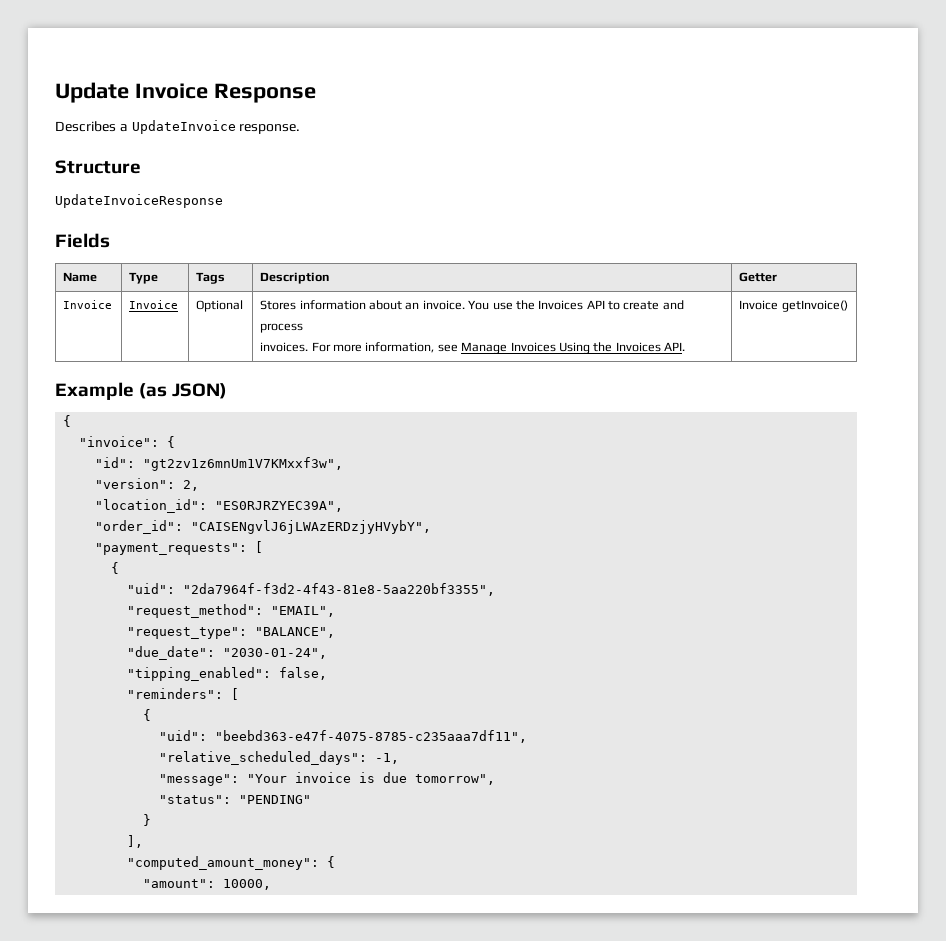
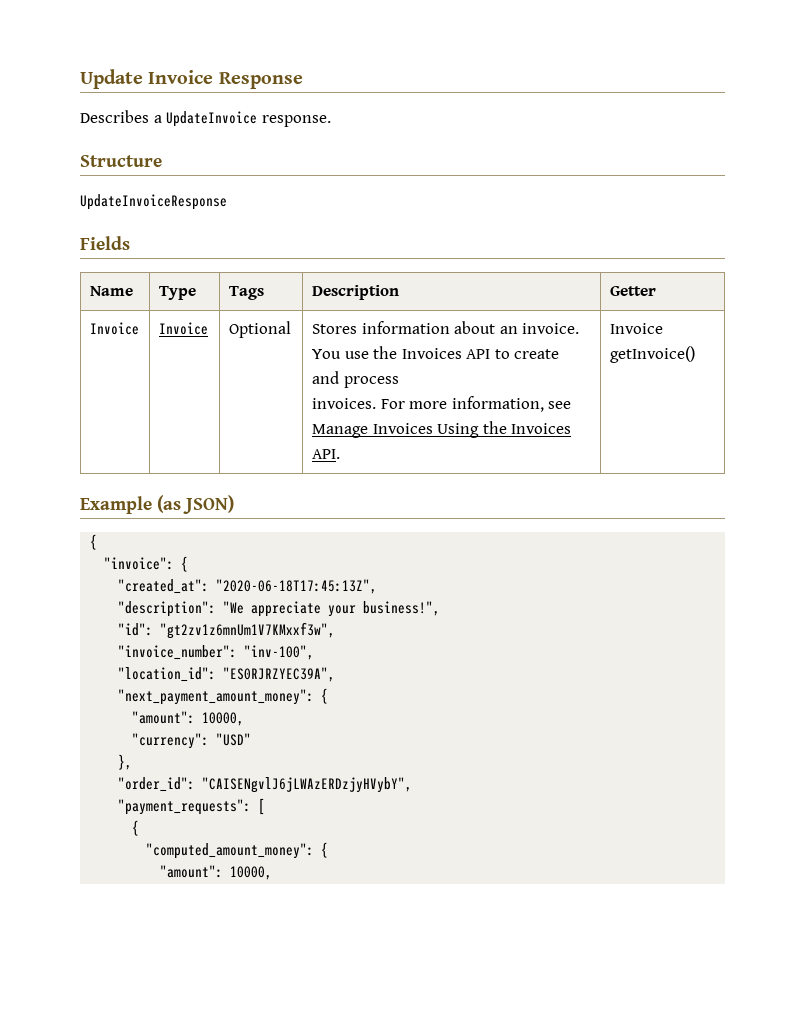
(176, 442) none -> [118,579,378,594] [118,601,441,617] // "created_at": "2020-06-18T17:45:13Z", // "description": "We appreciate your business!",
[95,478,200,491] "version": 2, -> [118,645,315,660] "invoice_number": "inv-100",
(344, 506) none -> [118,688,329,705] [132,711,245,726] [132,733,252,749] [118,754,133,770] // "next_payment_amount_money": { // "amount": 10000, // "currency": "USD" // },
[127,583,496,596] [127,604,336,618] [127,627,336,639] [127,646,328,660] [127,667,328,681] [127,688,240,700] [143,709,152,721] [159,730,528,743] [159,751,400,765] [159,772,496,786] [159,795,312,804] [143,814,152,826] [127,835,144,848] // "uid": "2da7964f-f3d2-4f43-81e8-5aa220bf3355", // "request_method": "EMAIL", // "request_type": "BALANCE", // "due_date": "2030-01-24", // "tipping_enabled": false, // "reminders": [ // { // "uid": "beebd363-e47f-4075-8785-c235aaa7df11", // "relative_scheduled_days": -1, // "message": "Your invoice is due tomorrow", // "status": "PENDING" // } // ], -> (140, 828) none

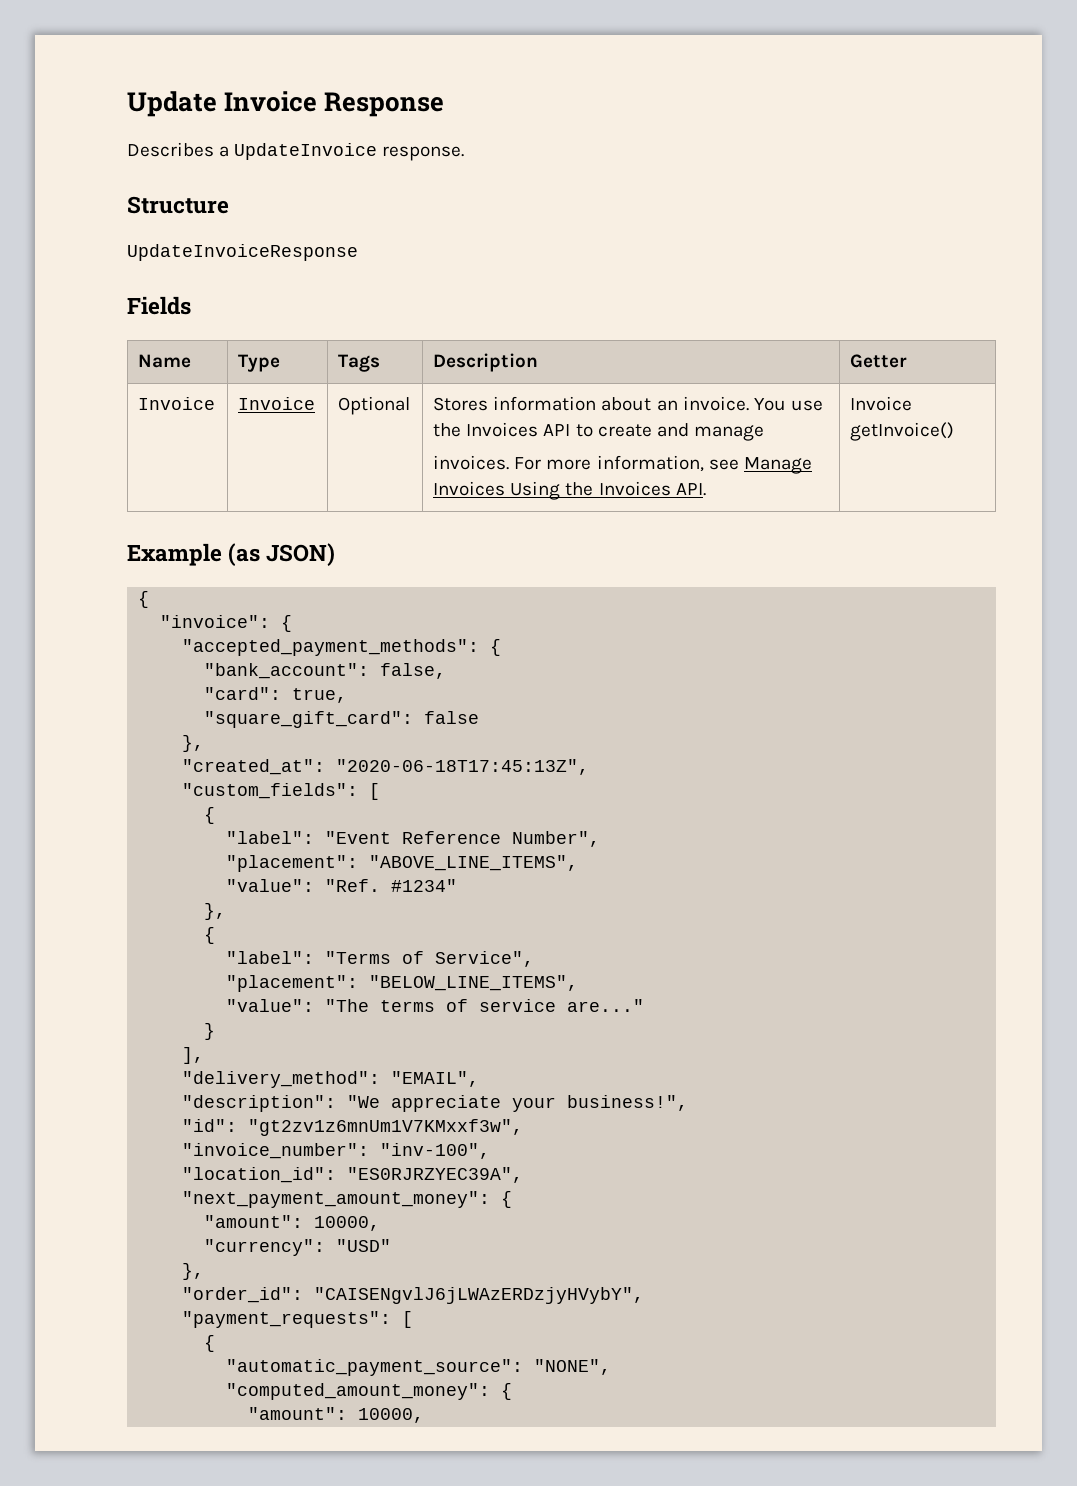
[343,376,399,388] process -> [693,425,764,441] manage
[118,579,378,594] "created_at": "2020-06-18T17:45:13Z", -> [182,639,502,656] [204,663,447,679] [204,687,348,703] [204,711,480,728] [182,735,205,752] [182,759,590,775] [182,783,381,800] [204,807,216,824] [226,831,601,847] [226,855,579,872] [226,879,458,892] [204,903,227,920] [204,927,216,944] [226,951,535,967] [226,975,579,992] [226,999,645,1012] [204,1023,216,1040] [182,1047,205,1064] [182,1071,480,1088] "accepted_payment_methods": { // "bank_account": false, // "card": true, // "square_gift_card": false // }, // "created_at": "2020-06-18T17:45:13Z", // "custom_fields": [ // { // "label": "Event Reference Number", // "placement": "ABOVE_LINE_ITEMS", // "value": "Ref. #1234" // }, // { // "label": "Terms of Service", // "placement": "BELOW_LINE_ITEMS", // "value": "The terms of service are..." // } // ], // "delivery_method": "EMAIL",
(140, 828) none -> [226,1359,612,1376] // "automatic_payment_source": "NONE",

